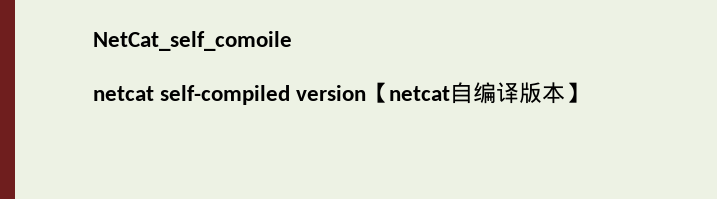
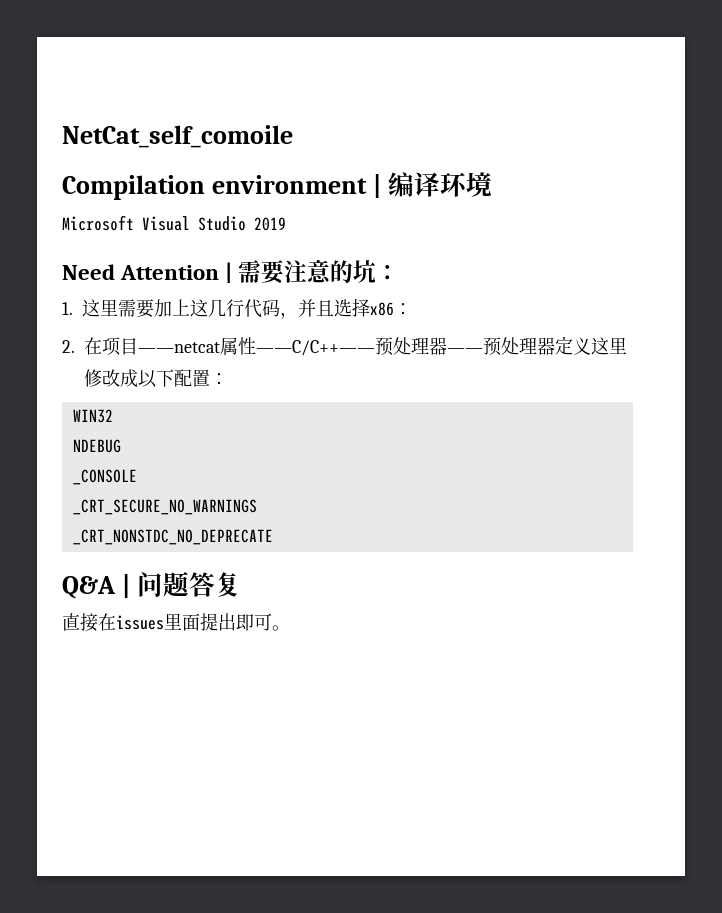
[93,82,589,105] netcat self-compiled version【netcat自编译版本】 -> [62,172,492,200] [62,215,286,231] [62,260,400,284] [62,298,413,319] [62,336,627,356] [84,369,228,388] [72,409,113,423] [72,439,121,453] [72,469,137,485] [72,499,257,515] [72,529,273,545] [62,571,241,599] [62,613,290,632] Compilation environment | 编译环境 // Microsoft Visual Studio 2019 // Need Attention | 需要注意的坑： // 1.这里需要加上这几行代码，并且选择x86： // 2.在项目——netcat属性——C/C++——预处理器——预处理器定义这里修改成以下配置： // WIN32 // NDEBUG // _CONSOLE // _CRT_SECURE_NO_WARNINGS // _CRT_NONSTDC_NO_DEPRECATE // Q&A | 问题答复 // 直接在issues里面提出即可。

